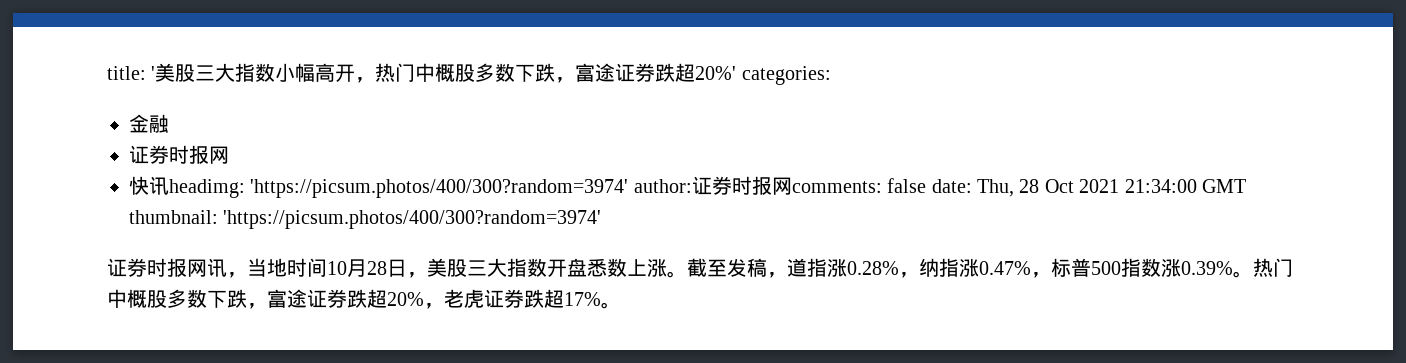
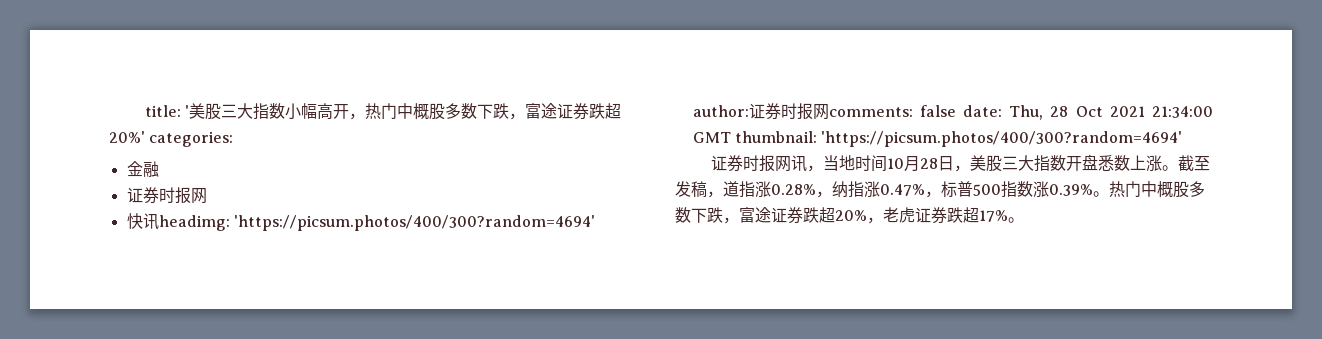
[250,179,629,198] 'https://picsum.photos/400/300?random=3974' -> [233,215,595,231] 'https://picsum.photos/400/300?random=4694'
[223,210,602,229] 'https://picsum.photos/400/300?random=3974' -> [821,131,1183,147] 'https://picsum.photos/400/300?random=4694'

